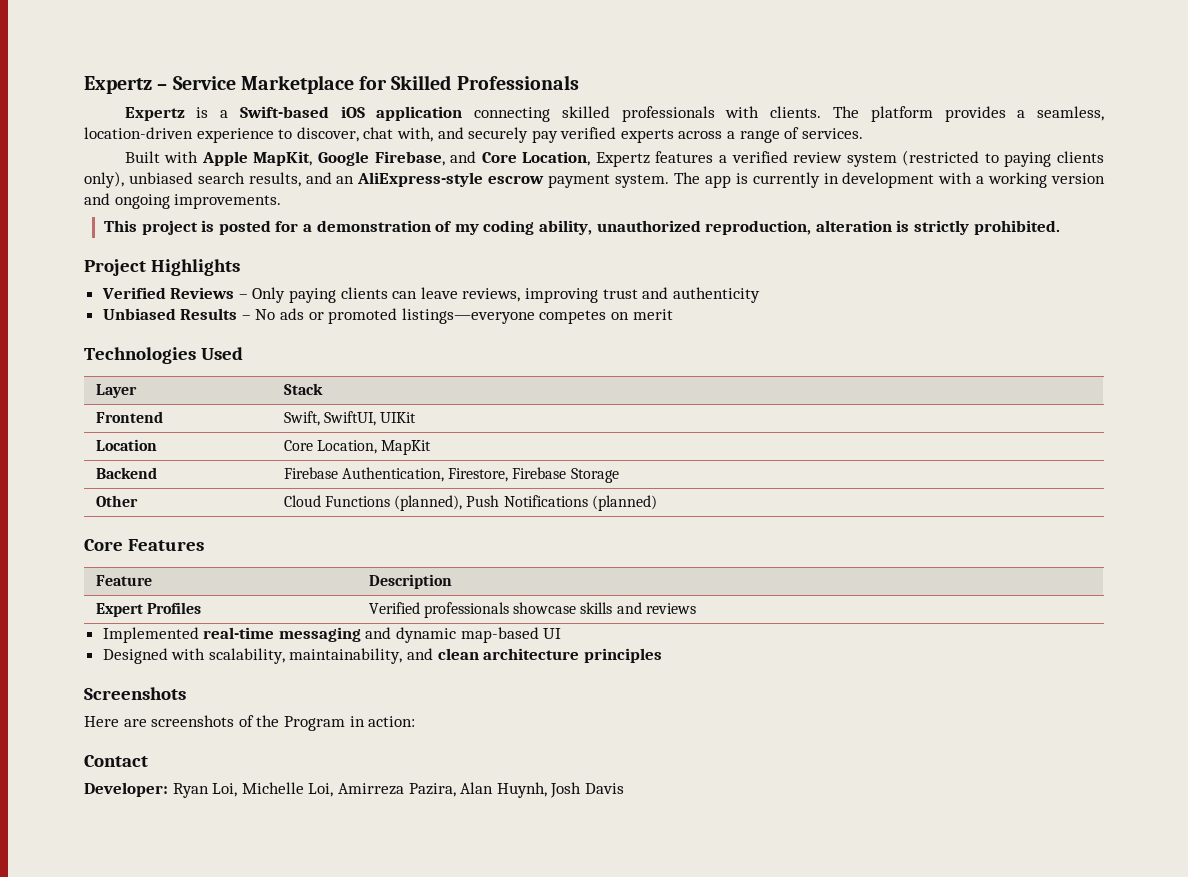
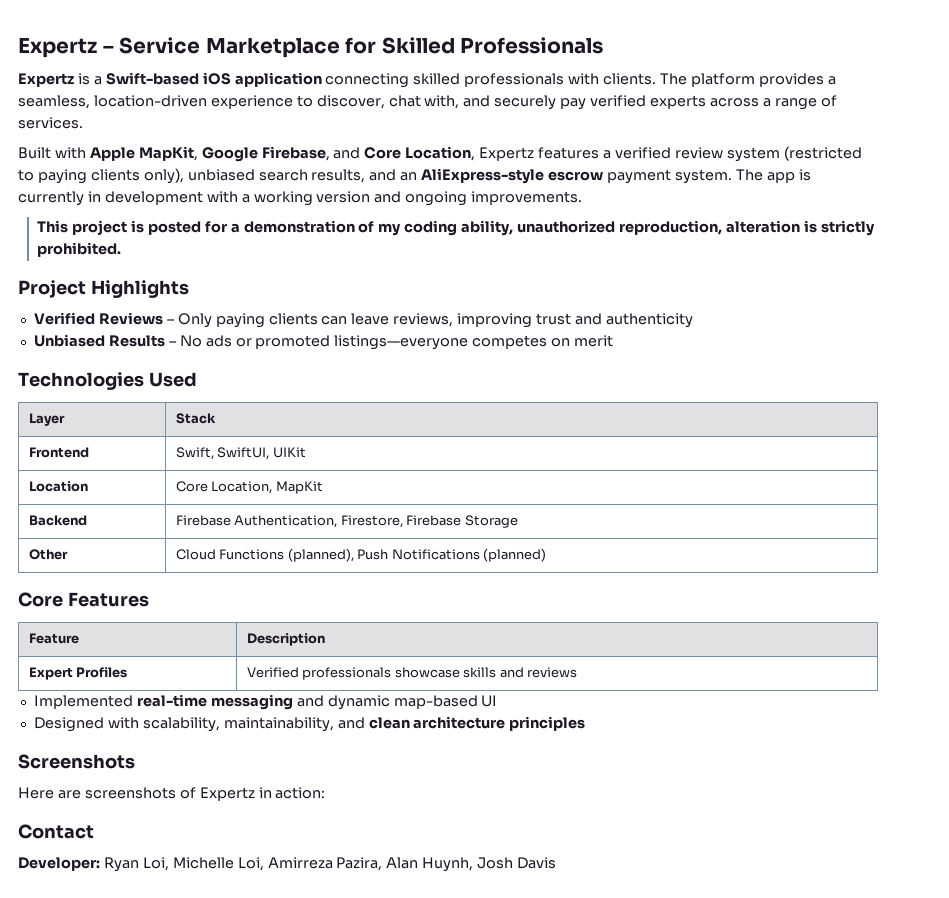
[256,715,345,731] the Program -> [199,787,255,801] Expertz

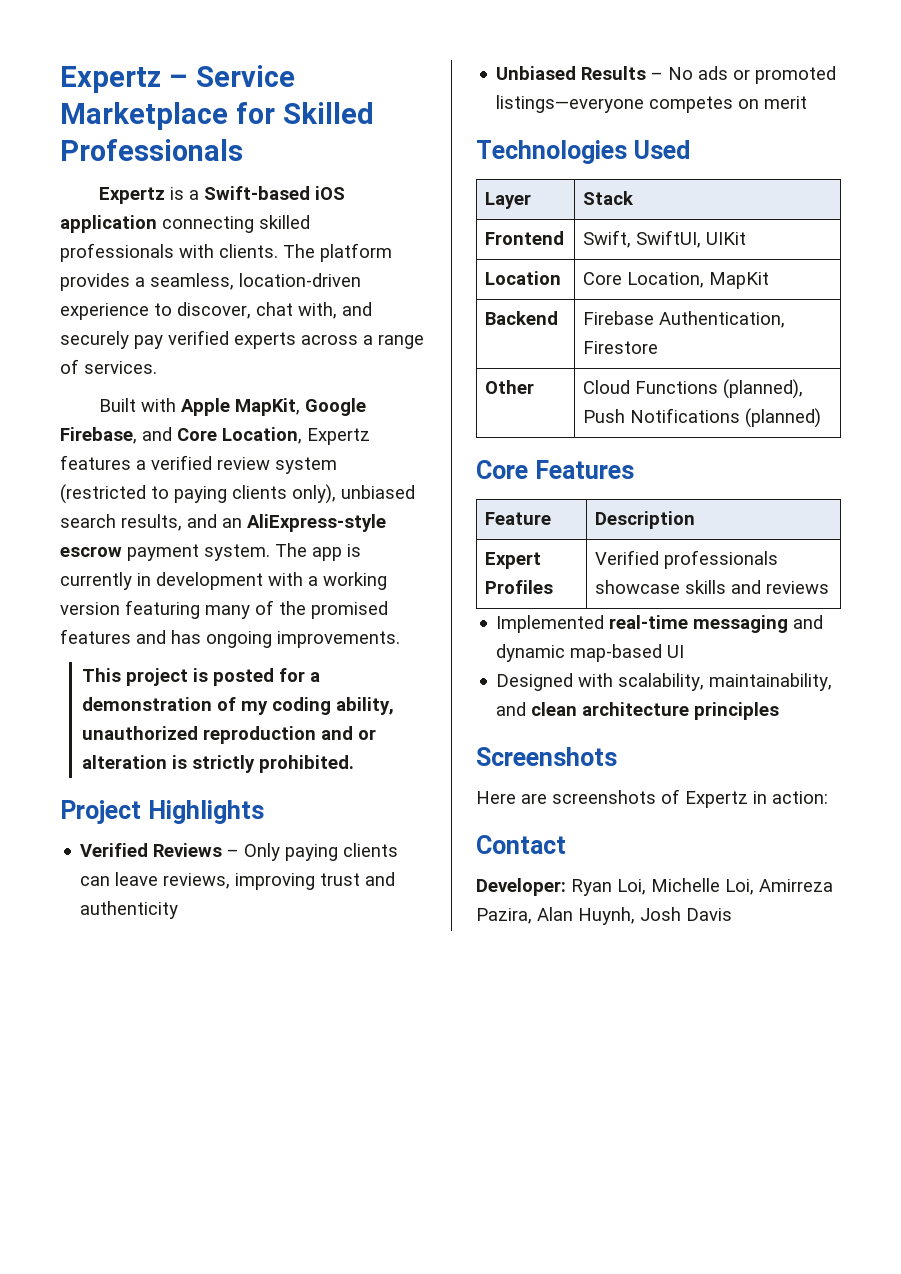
[374,191,402,203] and -> [125,600,388,619] [60,629,201,644] featuring many of the promised features and has
[619,220,723,235] reproduction, -> [203,726,377,744] reproduction and or
[340,515,518,528] Firestore, Firebase Storage -> [583,341,659,354] Firestore

